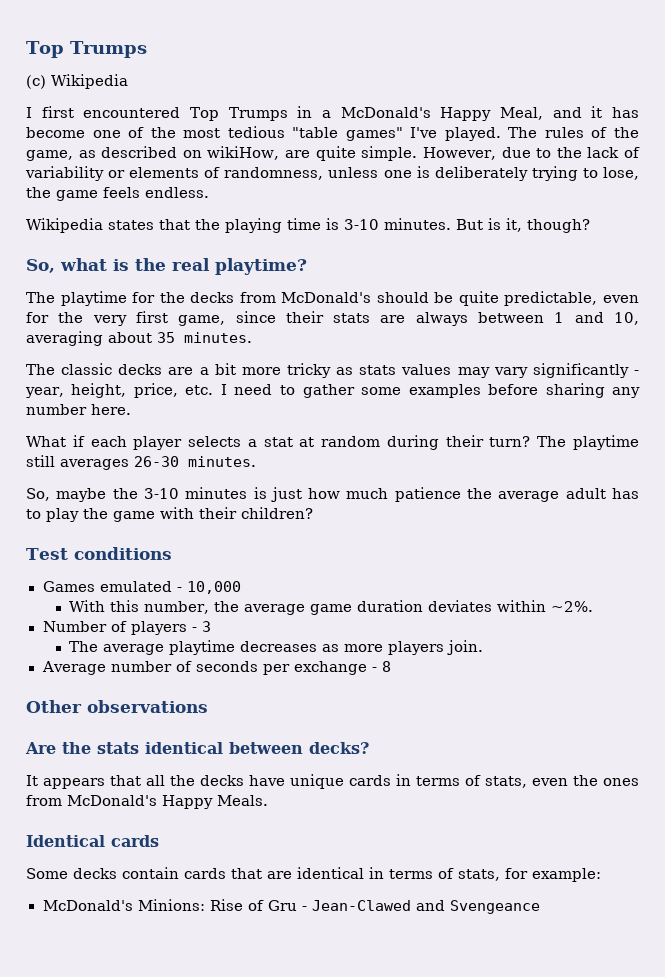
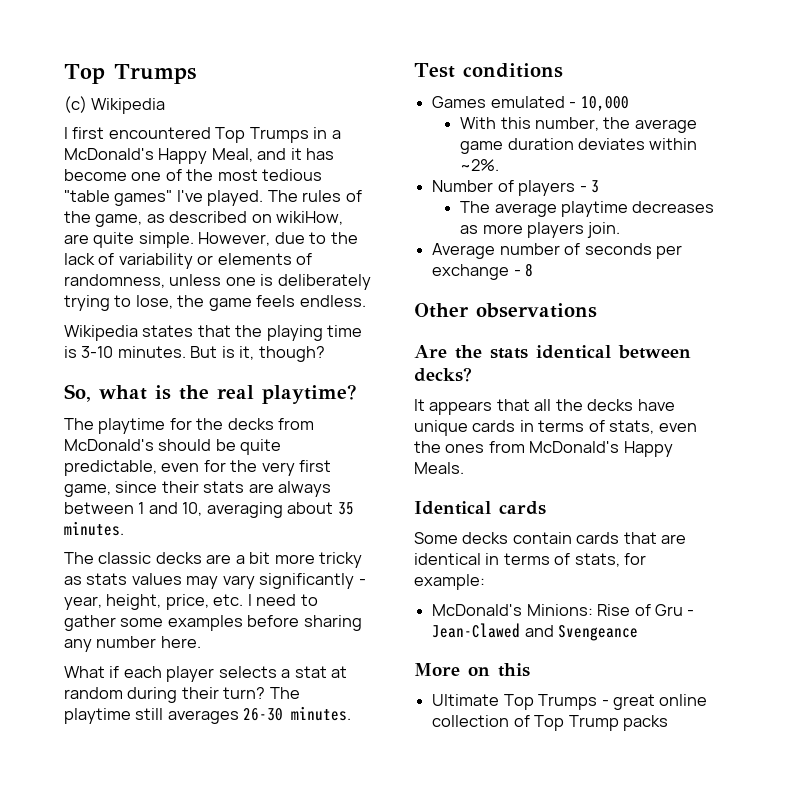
[26,487,639,502] [26,507,313,522] // So, maybe the 3-10 minutes is just how much patience the average adult has to play the game with their children? -> (352, 713) none
(540, 907) none -> [414,663,530,677] [432,694,708,710] [432,715,668,731] // More on this // Ultimate Top Trumps - great online collection of Top Trump packs

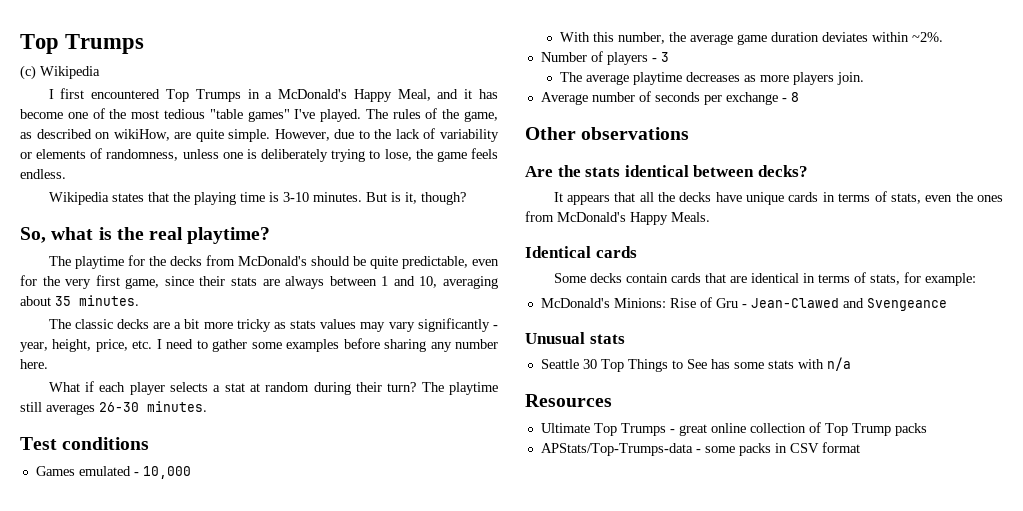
[414,663,530,677] More on this -> [525,332,625,344] [540,357,851,372] [525,394,612,407] Unusual stats // Seattle 30 Top Things to See has some stats with n/a // Resources
(668, 723) none -> [540,442,860,456] // APStats/Top-Trumps-data - some packs in CSV format

